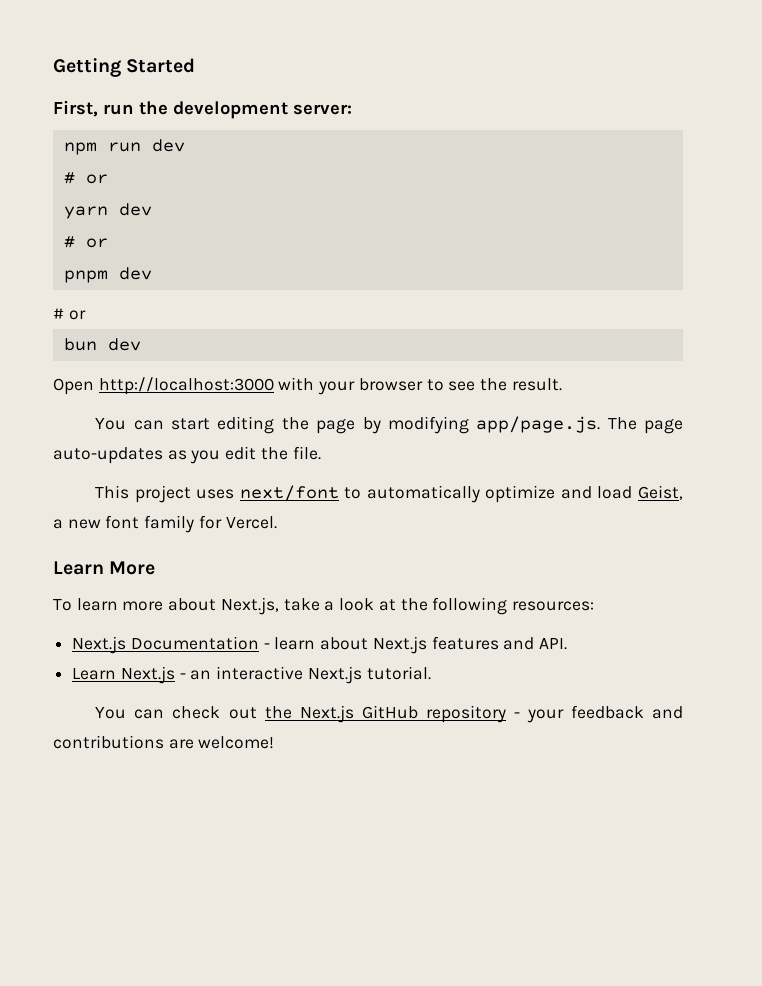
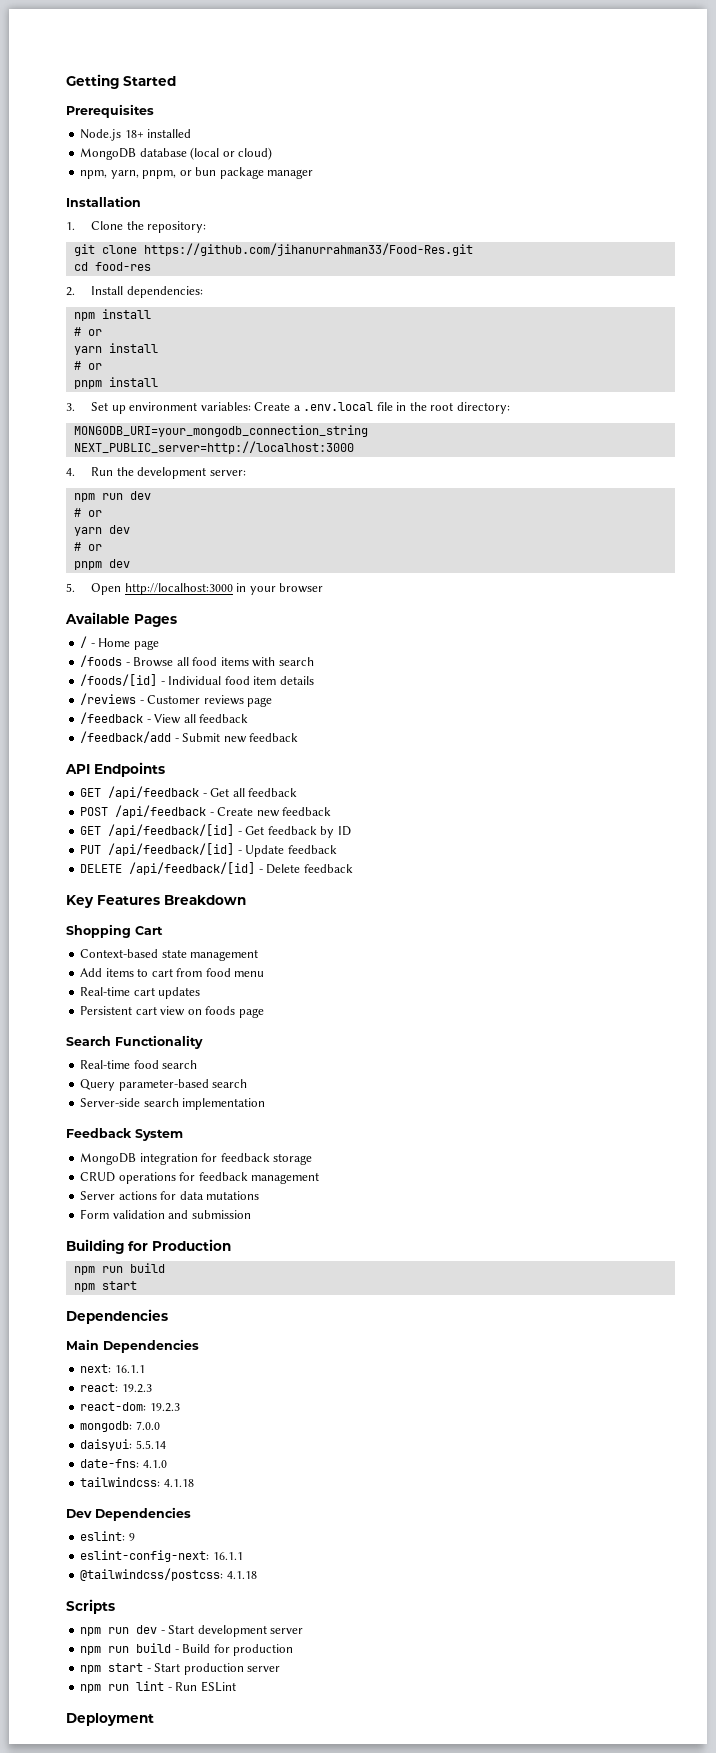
[53,100,134,117] First, run -> [66,104,154,118] [80,129,192,141] [80,147,273,160] [80,167,314,179] [66,196,141,207] [66,221,207,233] [73,243,473,256] [73,262,151,271] [66,286,203,298] [73,309,151,321] [73,327,102,336] [73,343,158,355] [73,361,102,370] [73,377,158,389] [66,402,510,414] [73,425,368,437] [73,441,354,454] [66,467,114,476] Prerequisites // Node.js 18+ installed // MongoDB database (local or cloud) // npm, yarn, pnpm, or bun package manager // Installation // 1. Clone the repository: // git clone https://github.com/jihanurrahman33/Food-Res.git // cd food-res // 2. Install dependencies: // npm install // # or // yarn install // # or // pnpm install // 3. Set up environment variables: Create a .env.local file in the root directory: // MONGODB_URI=your_mongodb_connection_string // NEXT_PUBLIC_server=http://localhost:3000 // 4. Run
[53,308,86,320] [63,338,141,351] # or // bun dev // -> [66,583,75,592] 5.
[278,377,315,391] with -> [236,583,247,592] in
[426,378,562,391] [95,416,683,434] [53,446,321,464] [95,485,684,503] [53,515,277,533] [53,561,156,575] [53,597,594,615] [72,636,568,654] [72,666,431,684] [95,705,683,723] [53,735,275,749] to see the result. // You can start editing the page by modifying app/page.js. The page auto-updates as you edit the file. // This project uses next/font to automatically optimize and load Geist, a new font family for Vercel. // Learn More // To learn more about Next.js, take a look at the following resources: // Next.js Documentation - learn about Next.js features and API. // Learn Next.js - an interactive Next.js tutorial. // You can check out the Next.js GitHub repository - your feedback and contributions are welcome! -> [65,612,177,627] [80,636,159,650] [80,655,314,667] [80,674,314,686] [80,693,273,707] [80,712,249,724] [80,731,299,743] [65,762,165,777] [80,786,298,799] [80,805,332,818] [80,824,351,838] [80,843,337,857] [80,862,353,875] [66,895,246,908] [66,924,163,938] [80,949,259,961] [80,968,265,977] [80,987,201,999] [80,1006,264,1018] [66,1035,203,1049] [80,1060,198,1069] [80,1079,248,1091] [80,1098,266,1110] [66,1128,183,1141] [80,1153,313,1165] [80,1172,320,1184] [80,1191,260,1200] [80,1209,251,1219] [66,1239,231,1254] [73,1263,165,1275] [73,1281,137,1292] [66,1309,168,1324] [66,1339,199,1353] [80,1364,145,1373] [80,1383,152,1393] [80,1402,180,1412] [80,1421,160,1432] [80,1439,166,1451] [80,1459,167,1468] [80,1477,194,1487] [66,1507,191,1521] [80,1531,135,1541] [80,1550,243,1562] [80,1568,257,1581] [66,1599,115,1614] [80,1625,304,1637] [80,1643,294,1656] [80,1663,281,1675] [80,1681,236,1693] [66,1713,154,1726] // Available Pages // / - Home page // /foods - Browse all food items with search // /foods/[id] - Individual food item details // /reviews - Customer reviews page // /feedback - View all feedback // /feedback/add - Submit new feedback // API Endpoints // GET /api/feedback - Get all feedback // POST /api/feedback - Create new feedback // GET /api/feedback/[id] - Get feedback by ID // PUT /api/feedback/[id] - Update feedback // DELETE /api/feedback/[id] - Delete feedback // Key Features Breakdown // Shopping Cart // Context-based state management // Add items to cart from food menu // Real-time cart updates // Persistent cart view on foods page // Search Functionality // Real-time food search // Query parameter-based search // Server-side search implementation // Feedback System // MongoDB integration for feedback storage // CRUD operations for feedback management // Server actions for data mutations // Form validation and submission // Building for Production // npm run build // npm start // Dependencies // Main Dependencies // next: 16.1.1 // react: 19.2.3 // react-dom: 19.2.3 // mongodb: 7.0.0 // daisyui: 5.5.14 // date-fns: 4.1.0 // tailwindcss: 4.1.18 // Dev Dependencies // eslint: 9 // eslint-config-next: 16.1.1 // @tailwindcss/postcss: 4.1.18 // Scripts // npm run dev - Start development server // npm run build - Build for production // npm start - Start production server // npm run lint - Run ESLint // Deployment

